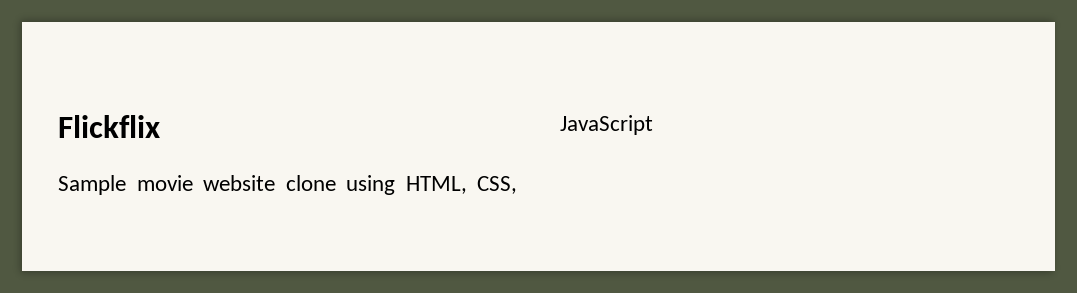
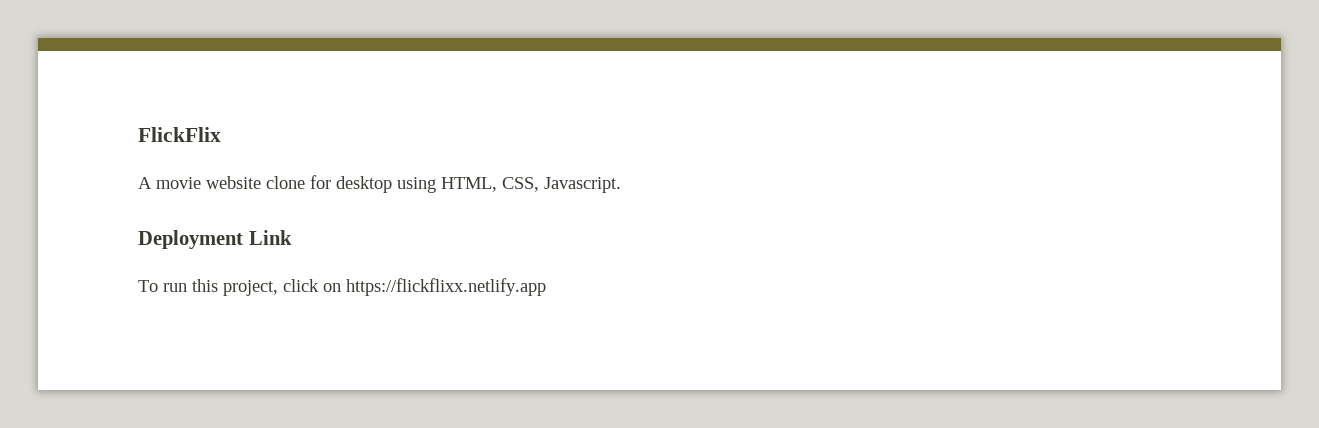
[58,115,160,138] [58,175,126,195] Flickflix // Sample -> [138,127,221,142] [138,177,152,189] FlickFlix // A
(336, 183) none -> [310,175,392,193] for desktop
[560,115,653,135] JavaScript -> [544,177,621,193] [138,230,292,249] [138,278,546,296] Javascript. // Deployment Link // To run this project, click on https://flickflixx.netlify.app

